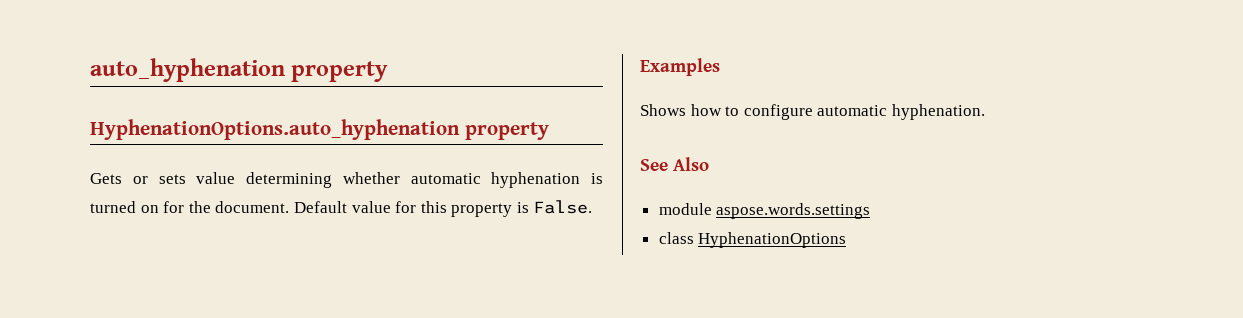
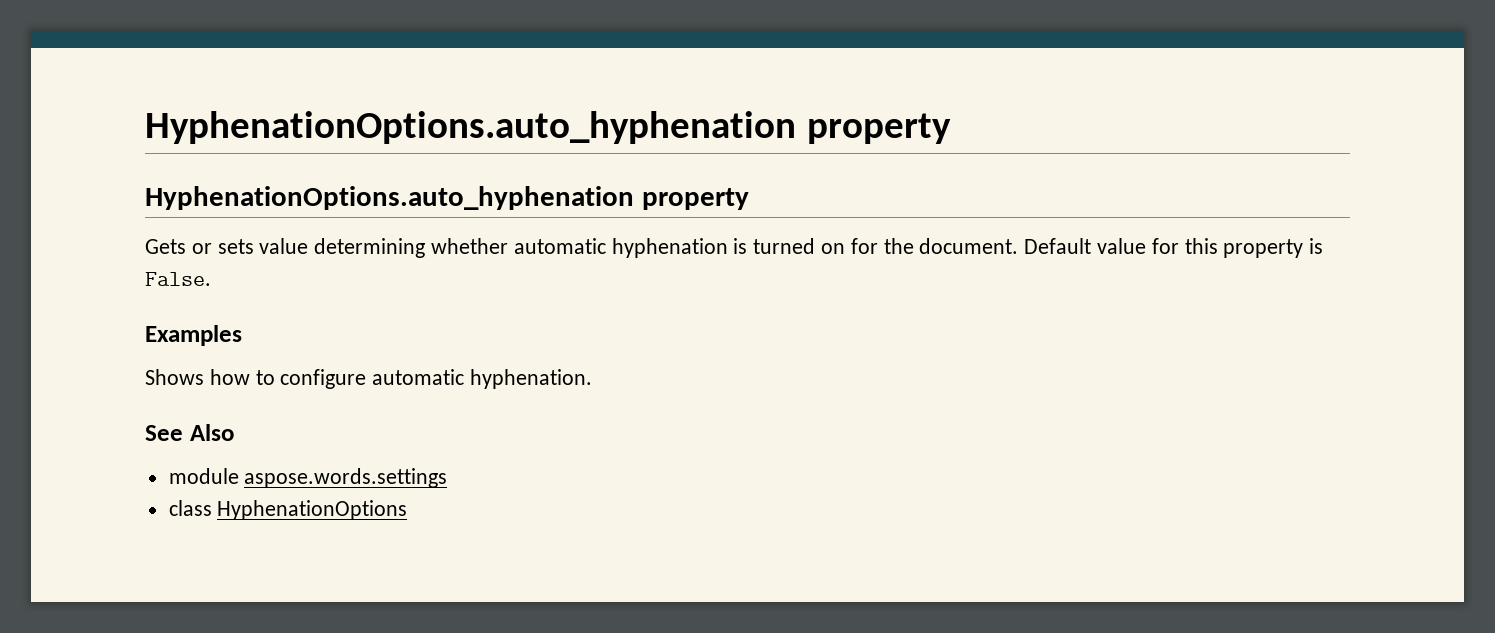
[90,58,285,82] auto_hyphenation -> [145,111,796,144] HyphenationOptions.auto_hyphenation

